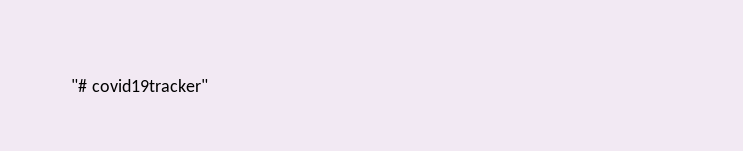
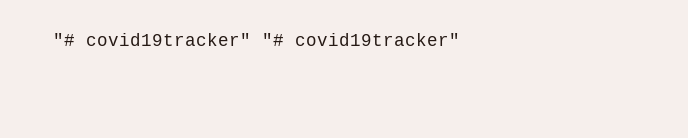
[71,79,208,92] "# covid19tracker" -> [53,33,460,46] "# covid19tracker" "# covid19tracker"

